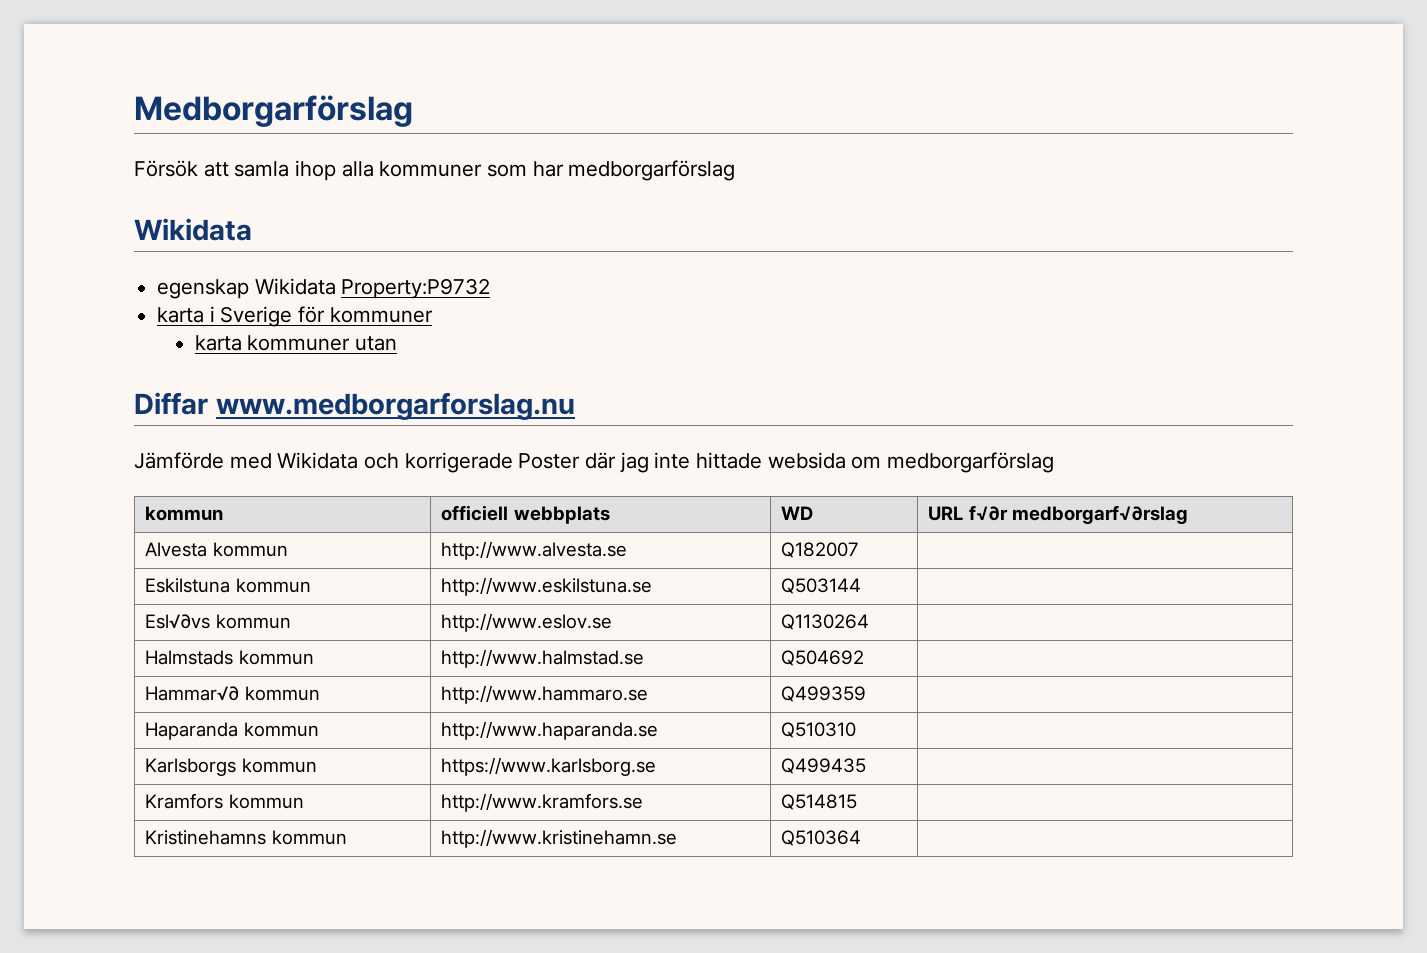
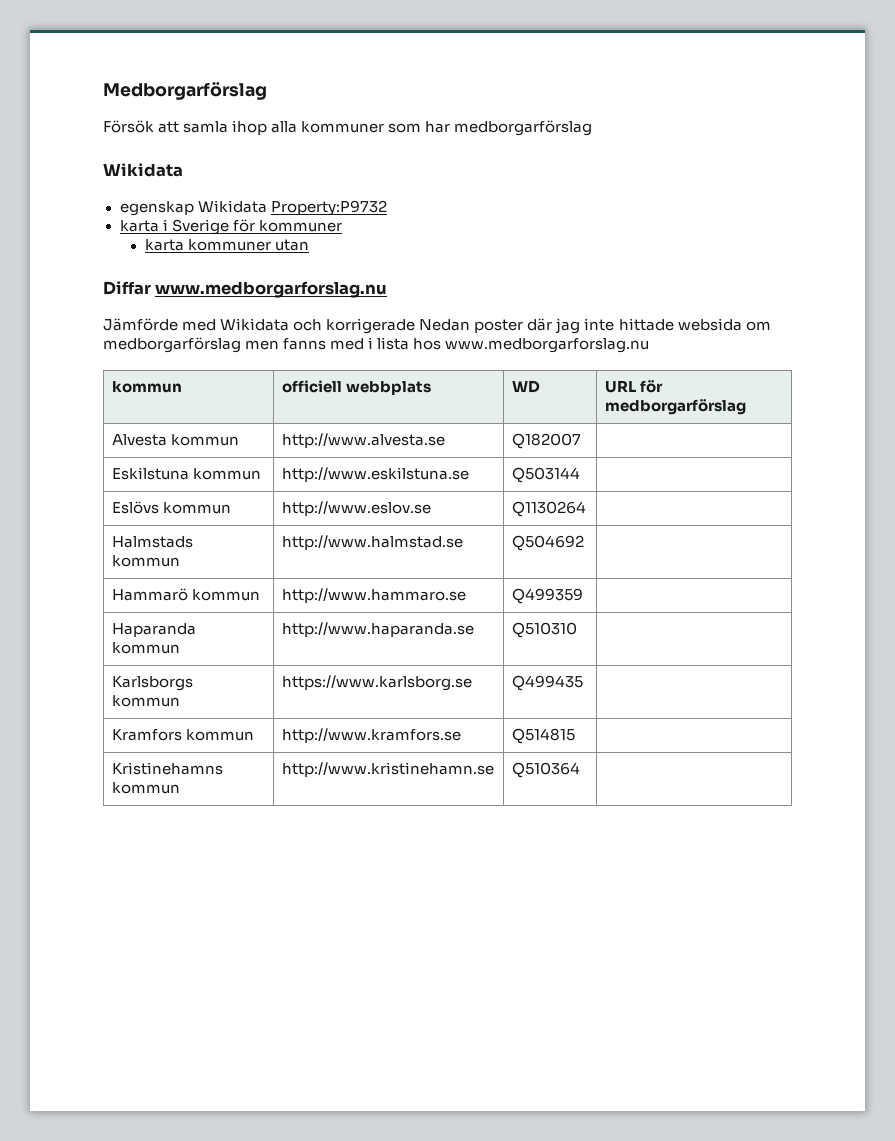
[518,453,581,469] Poster -> [419,319,524,333] Nedan poster
(1055, 462) none -> [245,337,650,353] men fanns med i lista hos www.medborgarforslag.nu
[968,505,1188,524] f√∂r medborgarf√∂rslag -> [640,380,664,393] [605,399,747,415] för medborgarförslag
[145,614,211,629] Esl√∂vs -> [112,501,160,514] Eslövs
[145,686,240,701] Hammar√∂ -> [112,588,189,601] Hammarö

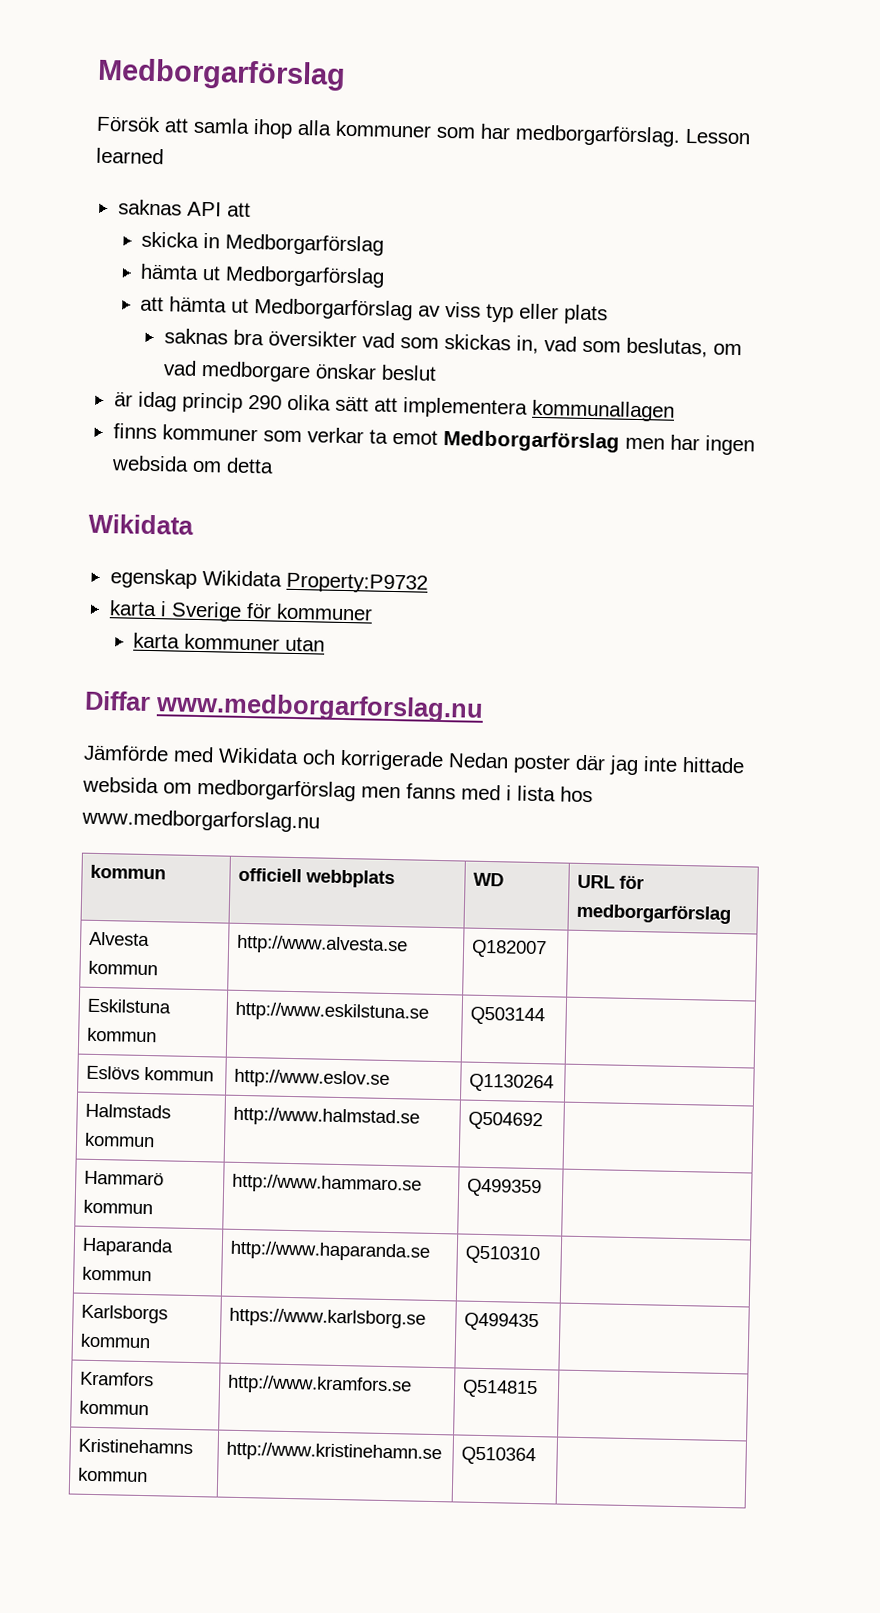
[454,120,593,136] medborgarförslag -> [515,124,750,147] [96,147,164,165] [117,199,251,217] [141,231,385,256] [140,263,386,288] [140,296,609,325] [163,328,742,358] [162,360,437,383] [113,391,675,422] [112,423,755,456] [110,455,274,474] medborgarförslag. Lesson learned // saknas API att // skicka in Medborgarförslag // hämta ut Medborgarförslag // att hämta ut Medborgarförslag av viss typ eller plats // saknas bra översikter vad som skickas in, vad som beslutas, om vad medborgare önskar beslut // är idag princip 290 olika sätt att implementera kommunallagen // finns kommuner som verkar ta emot Medborgarförslag men har ingen websida om detta

